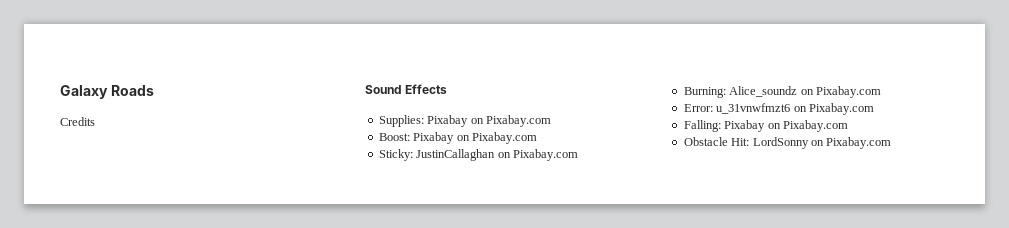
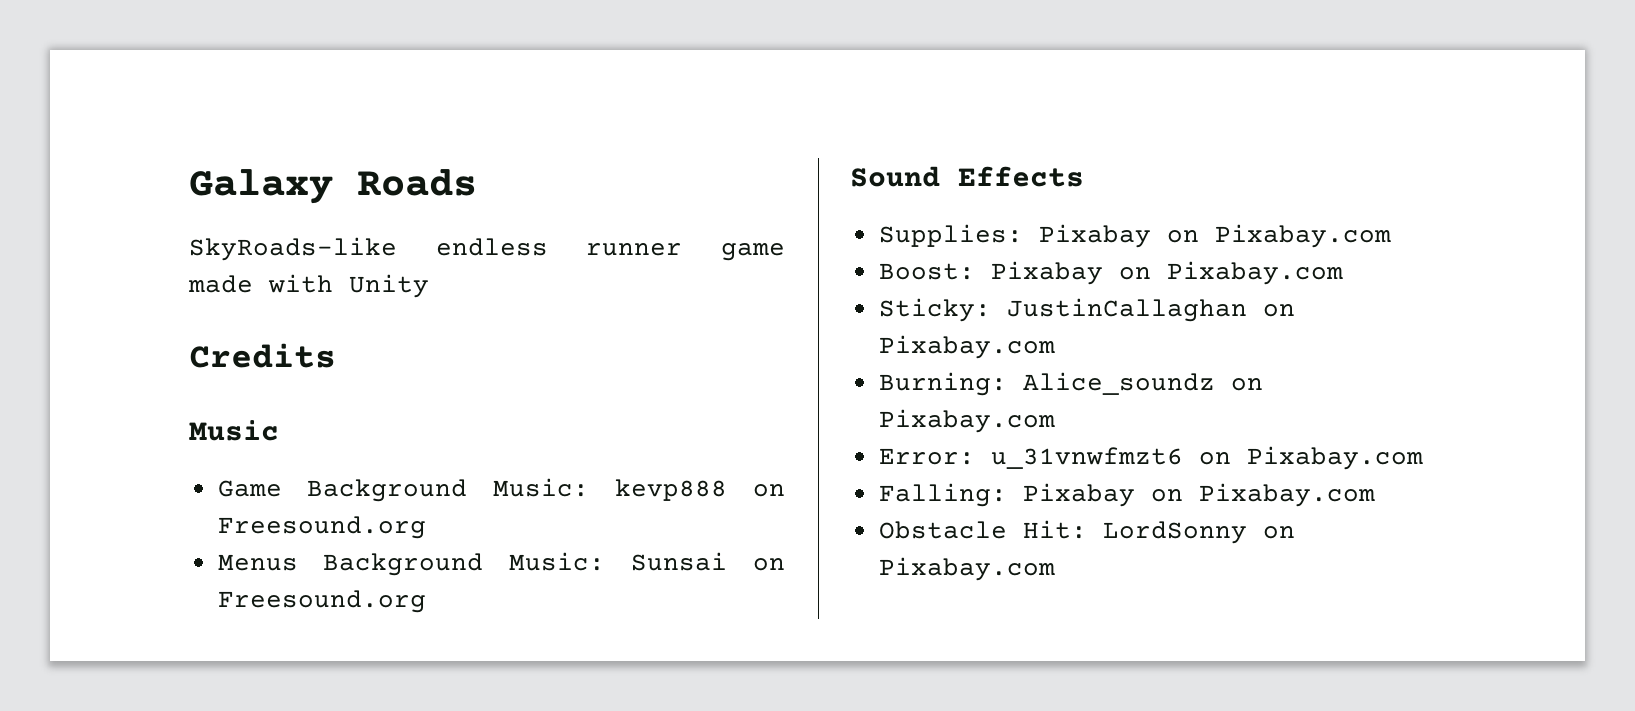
[60,117,95,126] Credits -> [189,237,785,261] [188,274,429,298] [189,343,336,368] [189,420,279,441] [217,478,785,502] [217,516,426,539] [217,552,785,576] [217,590,426,613] SkyRoads-like endless runner game made with Unity // Credits // Music // Game Background Music: kevp888 on Freesound.org // Menus Background Music: Sunsai on Freesound.org

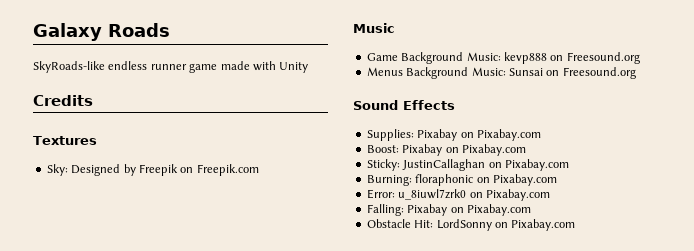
(336, 355) none -> [33,136,97,145] [46,164,259,176] // Textures // Sky: Designed by Freepik on Freepik.com
[1022,372,1215,395] Alice_soundz -> [415,174,474,186] floraphonic
[990,447,1183,469] u_31vnwfmzt6 -> [398,189,467,200] u_8iuwl7zrk0

